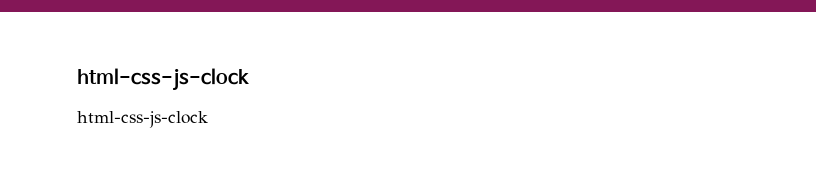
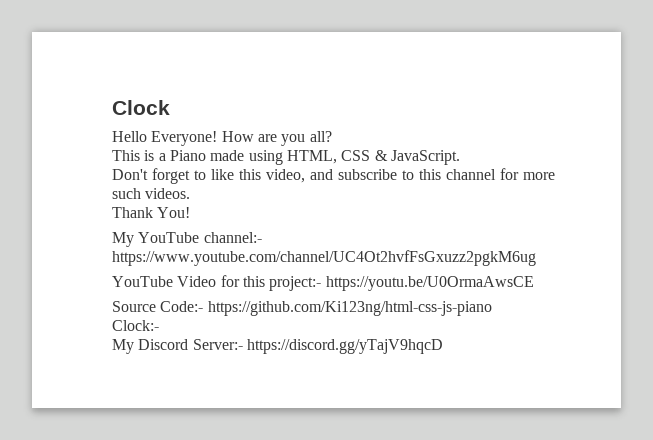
[77,68,249,91] [77,111,208,128] html-css-js-clock // html-css-js-clock -> [112,100,170,115] [112,131,332,146] [112,150,460,165] [112,168,555,184] [112,188,191,199] [112,207,191,218] [112,232,262,247] [112,250,536,266] [112,275,534,291] [112,301,492,316] [112,320,159,331] [112,339,443,354] Clock // Hello Everyone! How are you all? // This is a Piano made using HTML, CSS & JavaScript. // Don't forget to like this video, and subscribe to this channel for more such videos. // Thank You! // My YouTube channel:- https://www.youtube.com/channel/UC4Ot2hvfFsGxuzz2pgkM6ug // YouTube Video for this project:- https://youtu.be/U0OrmaAwsCE // Source Code:- https://github.com/Ki123ng/html-css-js-piano // Clock:- // My Discord Server:- https://discord.gg/yTajV9hqcD

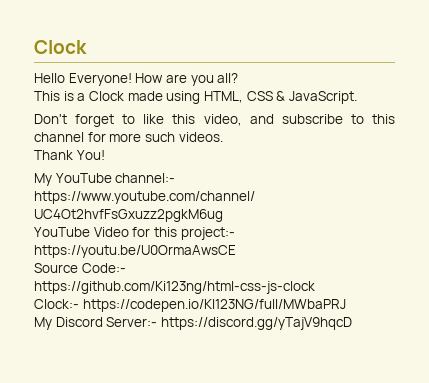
[169,150,206,161] Piano -> [88,91,124,101] Clock
[207,301,492,316] https://github.com/Ki123ng/html-css-js-piano -> [34,281,315,294] https://github.com/Ki123ng/html-css-js-clock
(159, 325) none -> [82,299,346,312] https://codepen.io/KI123NG/full/MWbaPRJ

